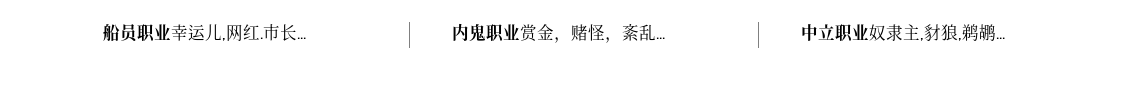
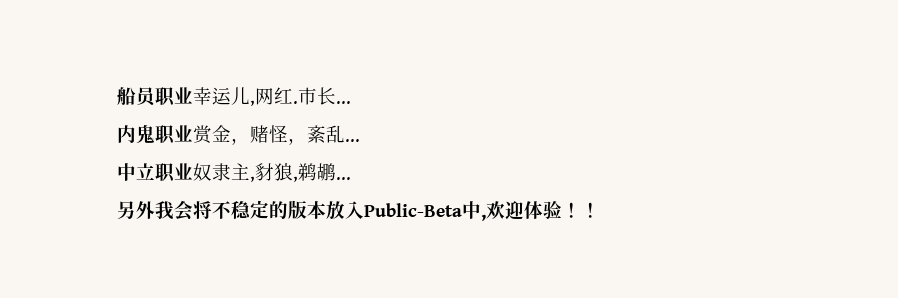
(1006, 38) none -> [117,200,601,221] // 另外我会将不稳定的版本放入Public-Beta中,欢迎体验！！

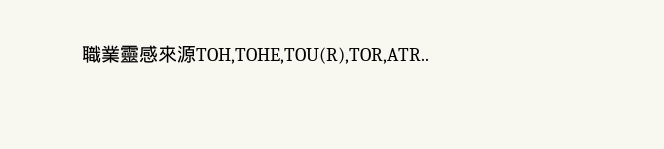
[117,87,352,107] [117,125,361,145] [117,163,352,183] [117,200,601,221] 船员职业幸运儿,网红.市长... // 内鬼职业赏金，赌怪，紊乱... // 中立职业奴隶主,豺狼,鹈鹕... // 另外我会将不稳定的版本放入Public-Beta中,欢迎体验！！ -> [82,45,429,64] 職業靈感來源TOH,TOHE,TOU(R),TOR,ATR..

